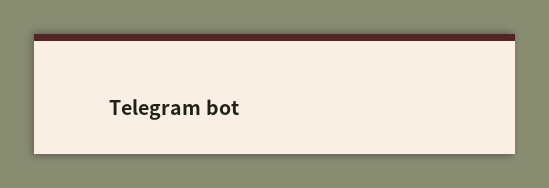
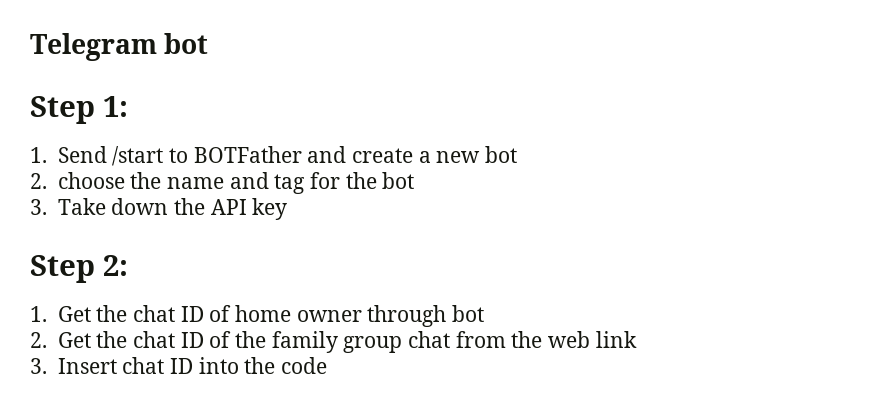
(240, 107) none -> [30,96,128,124] [30,146,517,166] [30,172,415,194] [30,198,288,220] [30,255,128,283] [30,305,484,327] [30,331,637,353] [30,357,327,374] // Step 1: // 1. Send /start to BOTFather and create a new bot // 2. choose the name and tag for the bot // 3. Take down the API key // Step 2: // 1. Get the chat ID of home owner through bot // 2. Get the chat ID of the family group chat from the web link // 3. Insert chat ID into the code

